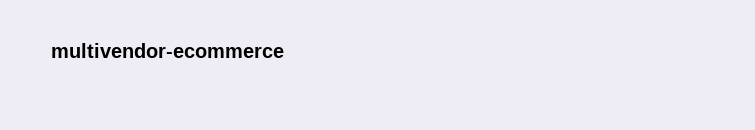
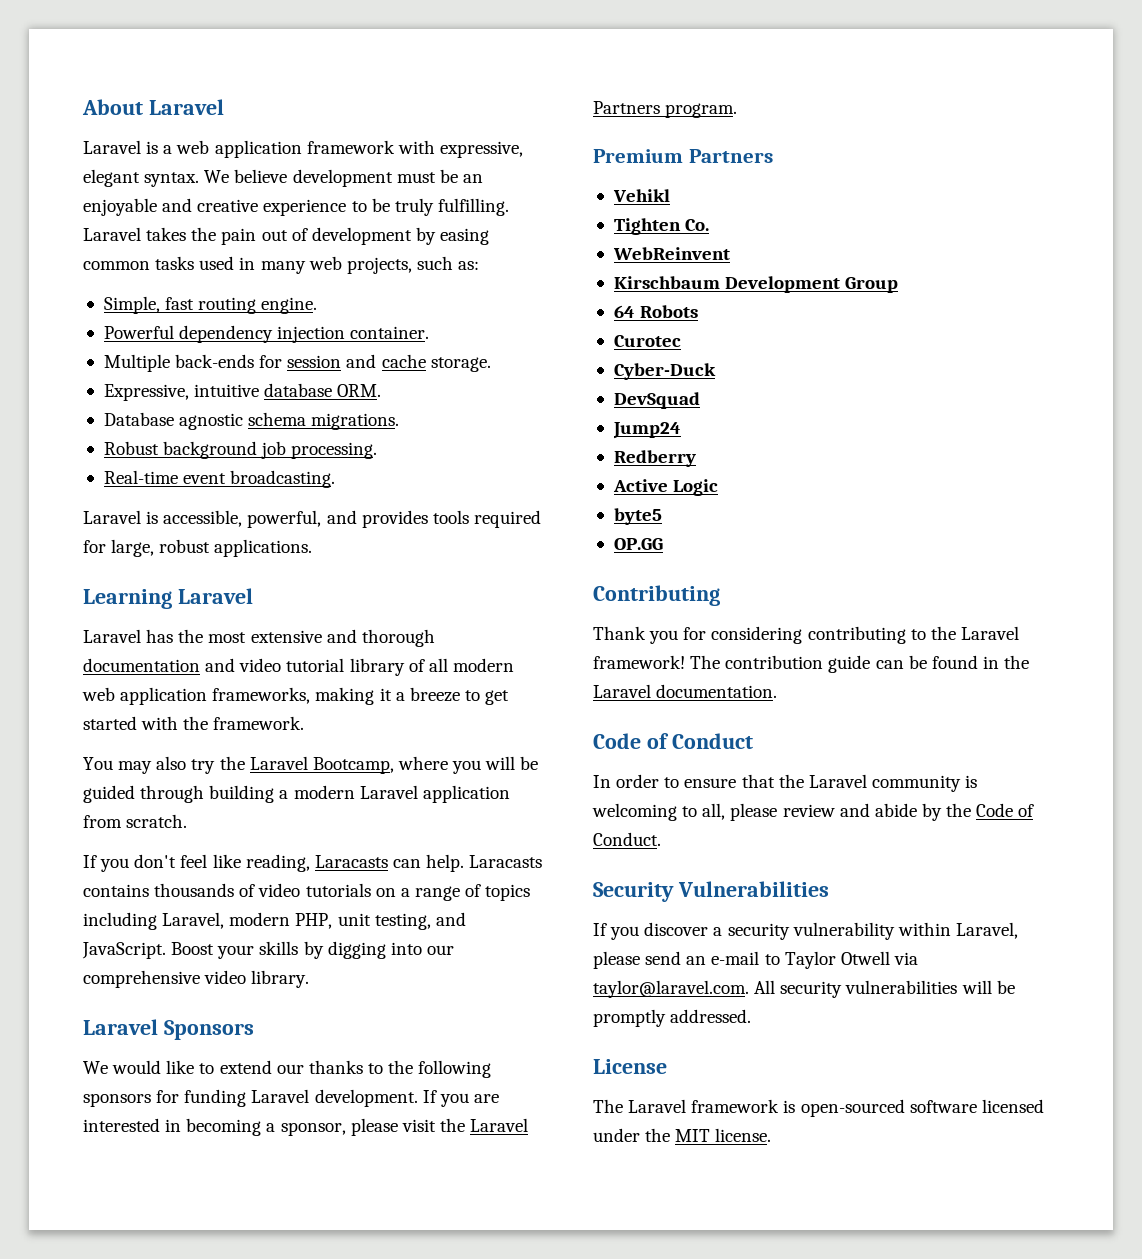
[51,43,284,58] multivendor-ecommerce -> [82,99,224,115] [83,140,523,158] [83,169,483,187] [83,198,509,216] [83,227,490,245] [83,256,480,274] [103,296,318,314] [103,325,430,343] [103,354,491,372] [103,383,382,401] [103,412,400,430] [103,441,378,459] [103,470,336,488] [83,510,541,528] [83,539,313,557] [83,588,253,609] [83,629,435,647] [83,658,514,676] [82,687,510,705] [83,716,305,730] [83,756,539,774] [83,785,510,803] [83,814,188,828] [83,854,543,872] [83,883,531,901] [83,912,466,930] [82,941,454,959] [83,970,310,988] [83,1019,254,1040] [83,1060,492,1078] [83,1089,499,1107] [83,1118,529,1136] [593,101,738,118] [593,149,773,163] [612,189,670,202] [613,218,710,235] [612,247,730,260] [613,276,899,293] [613,305,699,318] [613,335,681,347] [613,363,716,380] [613,392,700,409] [612,422,681,439] [613,450,696,467] [612,479,719,496] [613,508,662,525] [613,538,663,550] [593,585,720,606] [593,626,1019,644] [593,655,1030,673] [593,684,778,698] [593,733,753,749] [593,774,978,792] [592,803,1035,821] [593,832,661,846] [593,881,829,902] [593,922,1018,940] [593,951,918,969] [593,980,1015,998] [593,1009,752,1027] [593,1059,667,1074] [593,1099,1044,1117] [593,1128,772,1142] About Laravel // Laravel is a web application framework with expressive, elegant syntax. We believe development must be an enjoyable and creative experience to be truly fulfilling. Laravel takes the pain out of development by easing common tasks used in many web projects, such as: // Simple, fast routing engine. // Powerful dependency injection container. // Multiple back-ends for session and cache storage. // Expressive, intuitive database ORM. // Database agnostic schema migrations. // Robust background job processing. // Real-time event broadcasting. // Laravel is accessible, powerful, and provides tools required for large, robust applications. // Learning Laravel // Laravel has the most extensive and thorough documentation and video tutorial library of all modern web application frameworks, making it a breeze to get started with the framework. // You may also try the Laravel Bootcamp, where you will be guided through building a modern Laravel application from scratch. // If you don't feel like reading, Laracasts can help. Laracasts contains thousands of video tutorials on a range of topics including Laravel, modern PHP, unit testing, and JavaScript. Boost your skills by digging into our comprehensive video library. // Laravel Sponsors // We would like to extend our thanks to the following sponsors for funding Laravel development. If you are interested in becoming a sponsor, please visit the Laravel Partners program. // Premium Partners // Vehikl // Tighten Co. // WebReinvent // Kirschbaum Development Group // 64 Robots // Curotec // Cyber-Duck // DevSquad // Jump24 // Redberry // Active Logic // byte5 // OP.GG // Contributing // Thank you for considering contributing to the Laravel framework! The contribution guide can be found in the Laravel documentation. // Code of Conduct // In order to ensure that the Laravel community is welcoming to all, please review and abide by the Code of Conduct. // Security Vulnerabilities // If you discover a security vulnerability within Laravel, please send an e-mail to Taylor Otwell via taylor@laravel.com. All security vulnerabilities will be promptly addressed. // License // The Laravel framework is open-sourced software licensed under the MIT license.

